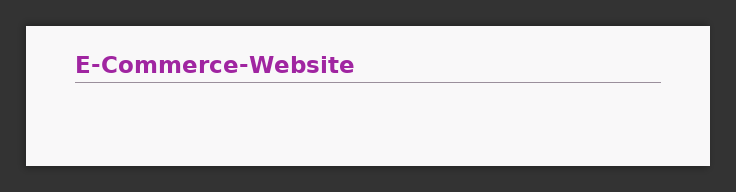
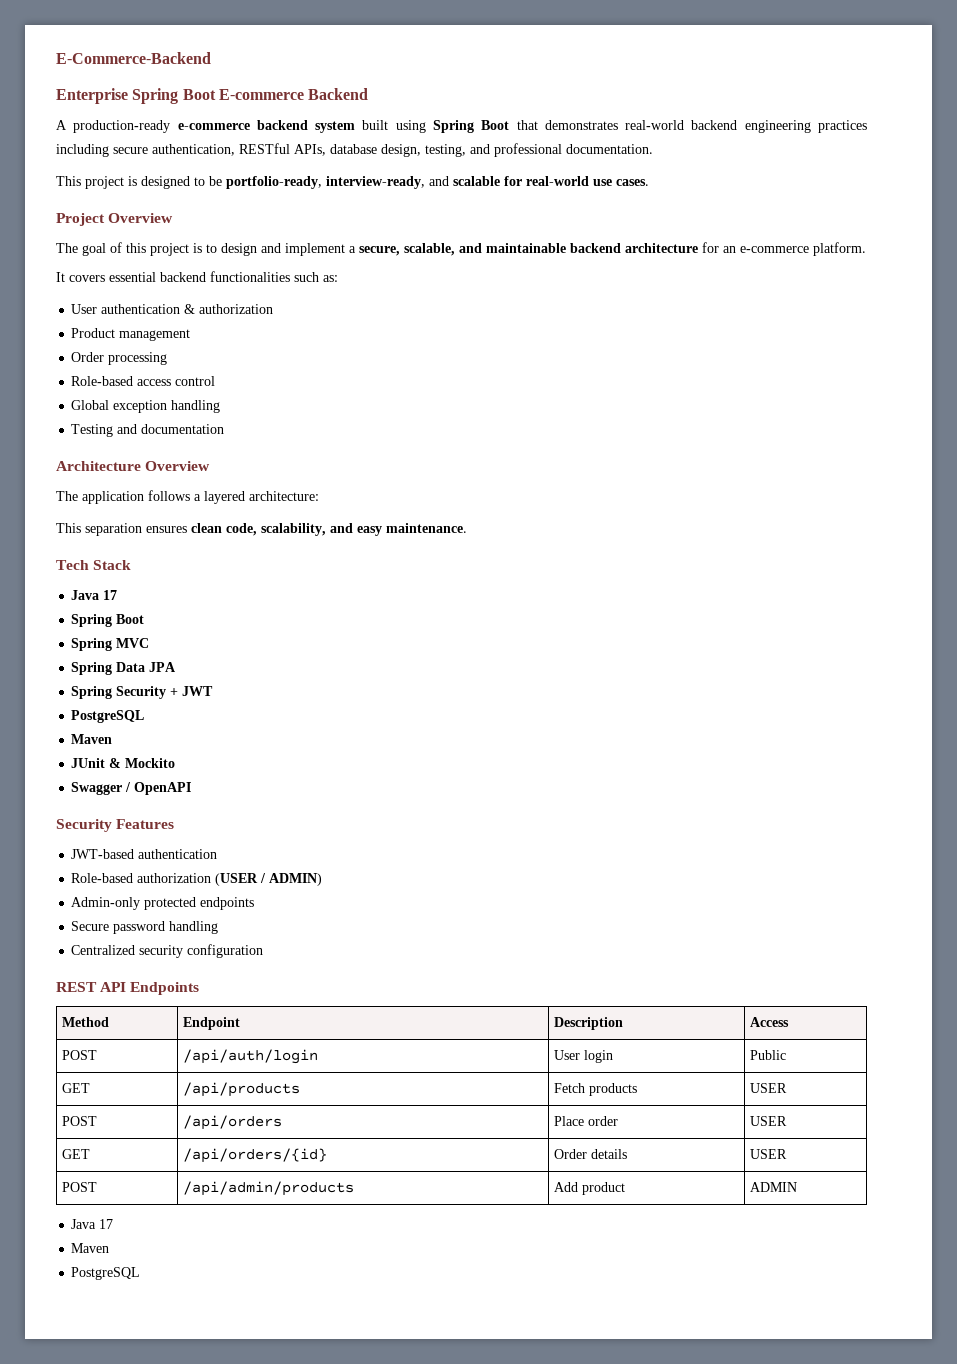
[75,56,355,73] E-Commerce-Website -> [56,52,211,64] [56,88,369,104] [56,120,868,133] [56,143,653,157] [56,176,649,189] [56,213,174,226] [56,242,866,256] [56,271,338,282] [71,304,274,314] [71,328,191,341] [71,352,168,365] [71,376,216,386] [71,400,221,413] [71,424,225,437] [56,461,211,471] [56,490,319,504] [56,523,467,536] [56,560,132,570] [71,590,118,600] [71,614,145,627] [71,638,150,651] [71,662,177,675] [71,686,214,699] [71,710,145,723] [71,734,113,744] [71,758,176,768] [71,782,192,795] [56,819,175,832] [71,849,218,859] [71,873,323,886] [71,897,255,910] [71,921,219,934] [71,944,264,958] [56,982,200,995] [62,1017,110,1027] [183,1017,241,1030] [554,1017,624,1030] [750,1017,790,1027] [62,1050,98,1060] [183,1049,319,1064] [554,1050,614,1063] [750,1050,787,1060] [62,1083,91,1093] [183,1082,301,1097] [554,1083,638,1096] [750,1083,788,1093] [62,1116,98,1126] [183,1115,283,1130] [554,1116,619,1126] [750,1116,788,1126] [62,1149,91,1159] [183,1148,328,1163] [554,1149,628,1159] [750,1149,788,1159] [62,1182,98,1192] [183,1181,355,1196] [554,1182,626,1195] [750,1182,798,1192] [71,1219,114,1229] [71,1243,110,1253] [71,1267,141,1280] E-Commerce-Backend // Enterprise Spring Boot E-commerce Backend // A production-ready e-commerce backend system built using Spring Boot that demonstrates real-world backend engineering practices including secure authentication, RESTful APIs, database design, testing, and professional documentation. // This project is designed to be portfolio-ready, interview-ready, and scalable for real-world use cases. // Project Overview // The goal of this project is to design and implement a secure, scalable, and maintainable backend architecture for an e-commerce platform. // It covers essential backend functionalities such as: // User authentication & authorization // Product management // Order processing // Role-based access control // Global exception handling // Testing and documentation // Architecture Overview // The application follows a layered architecture: // This separation ensures clean code, scalability, and easy maintenance. // Tech Stack // Java 17 // Spring Boot // Spring MVC // Spring Data JPA // Spring Security + JWT // PostgreSQL // Maven // JUnit & Mockito // Swagger / OpenAPI // Security Features // JWT-based authentication // Role-based authorization (USER / ADMIN) // Admin-only protected endpoints // Secure password handling // Centralized security configuration // REST API Endpoints // Method | Endpoint | Description | Access // POST | /api/auth/login | User login | Public // GET | /api/products | Fetch products | USER // POST | /api/orders | Place order | USER // GET | /api/orders/{id} | Order details | USER // POST | /api/admin/products | Add product | ADMIN // Java 17 // Maven // PostgreSQL

